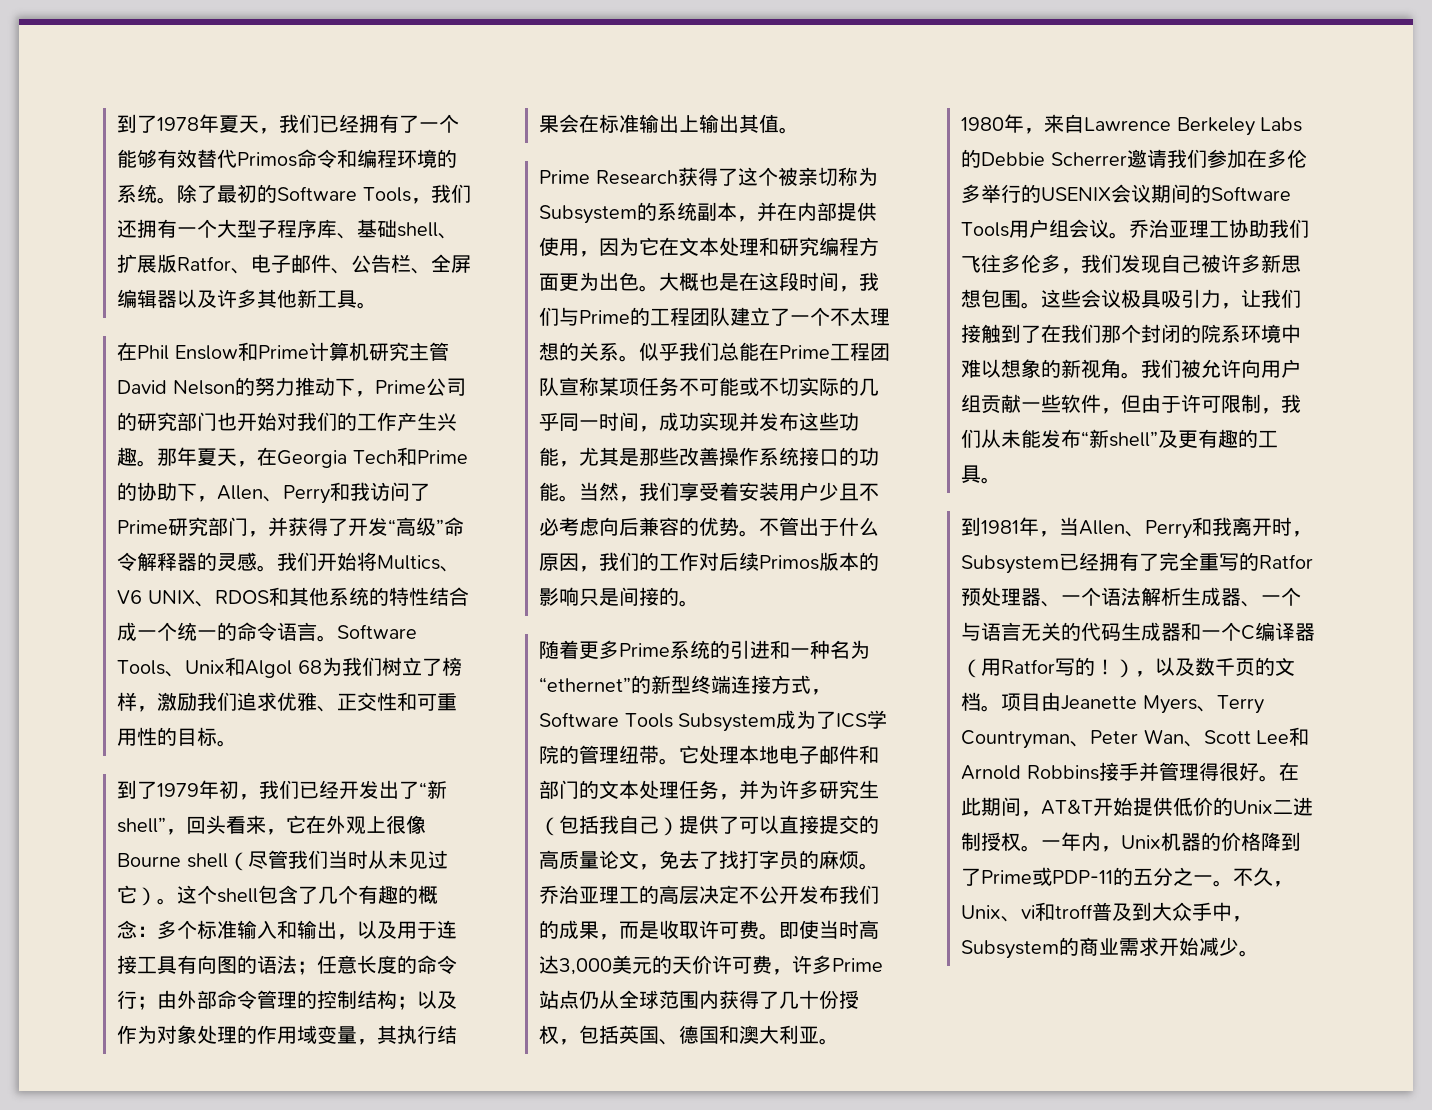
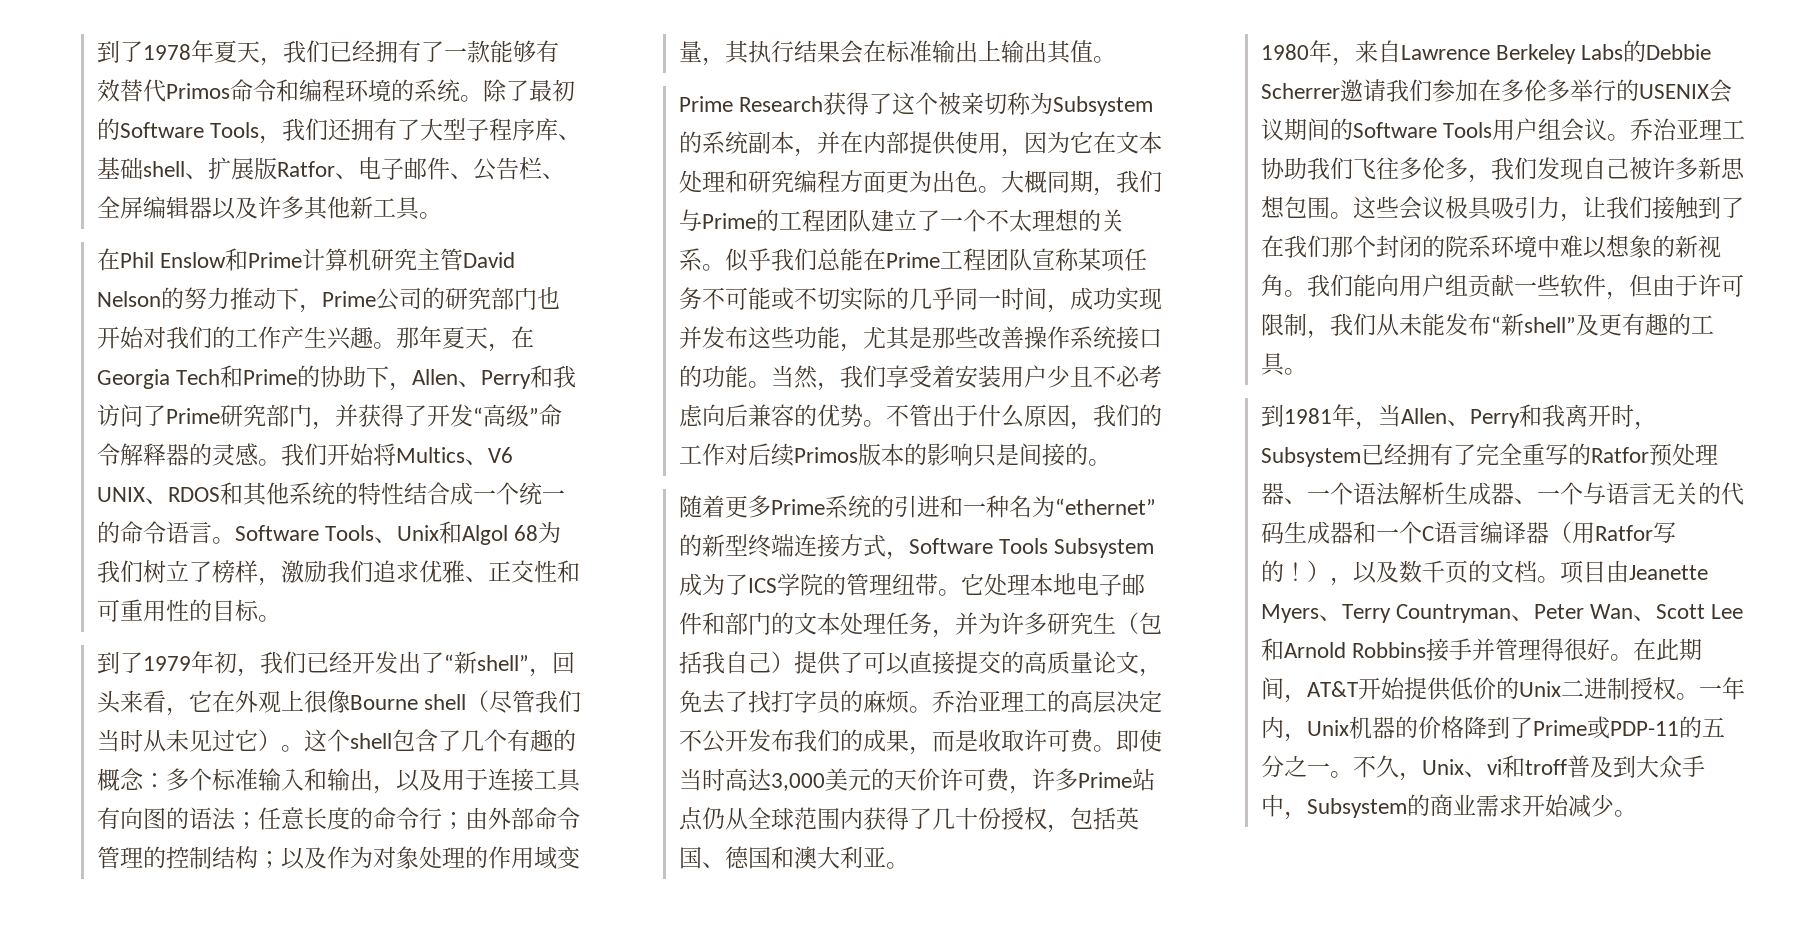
[439,114,460,133] 个 -> [466,40,490,63] 款
[177,219,218,238] 一个 -> [396,119,420,140] 了
[226,815,267,834] 看来 -> [119,690,166,713] 来看
[699,272,840,291] 也是在这段时间 -> [1046,170,1093,193] 同期
[1181,359,1242,378] 被允许 -> [1352,274,1376,297] 能
(1256, 632) none -> [1433,521,1480,544] 语言

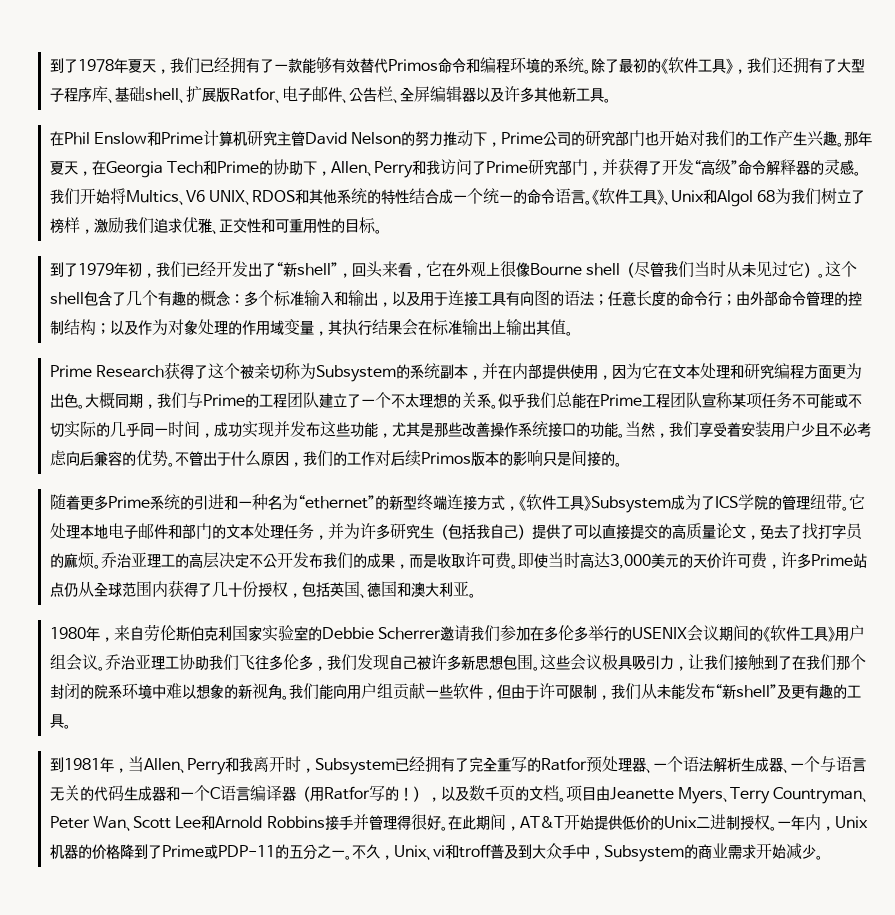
[119,122,259,138] Software Tools -> [660,57,733,74] 《软件工具》
[234,525,374,541] Software Tools -> [591,188,664,205] 《软件工具》
[908,538,1048,554] Software Tools -> [518,494,591,511] 《软件工具》
[1400,44,1624,64] Lawrence Berkeley Labs -> [143,624,308,642] 劳伦斯伯克利国家实验室
[1352,122,1492,138] Software Tools -> [762,625,835,642] 《软件工具》

